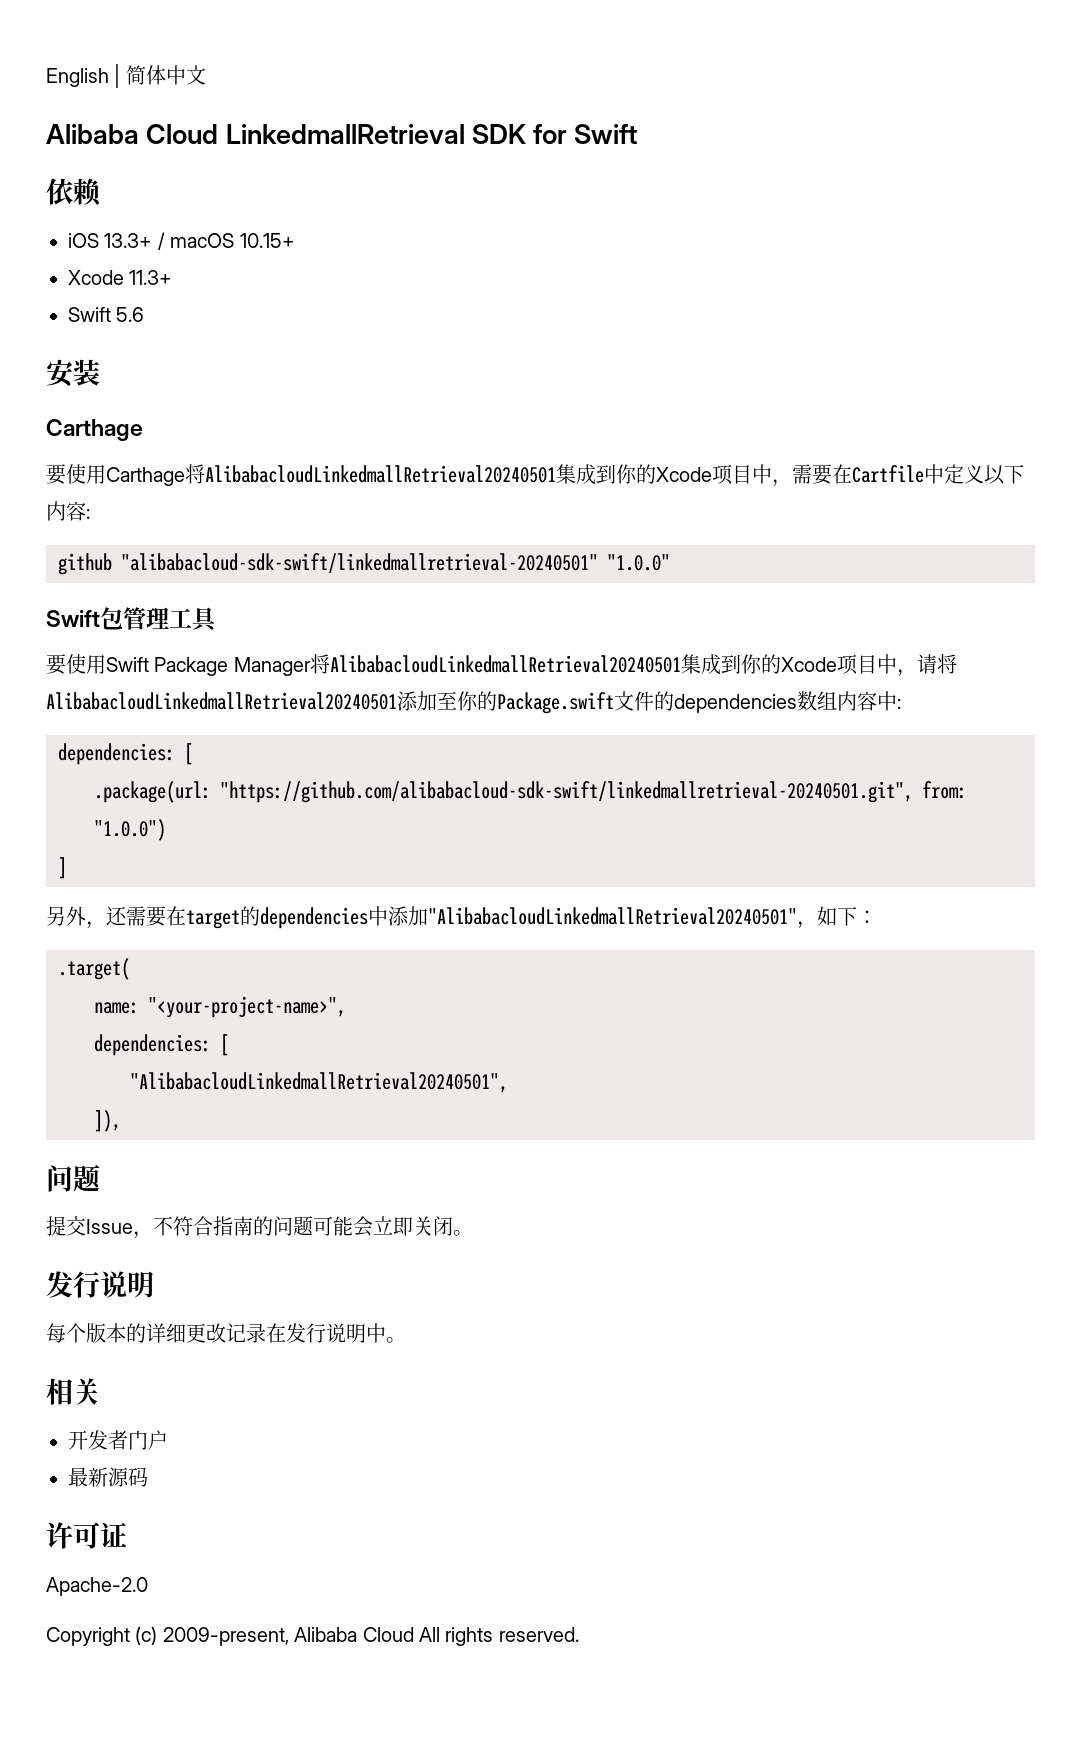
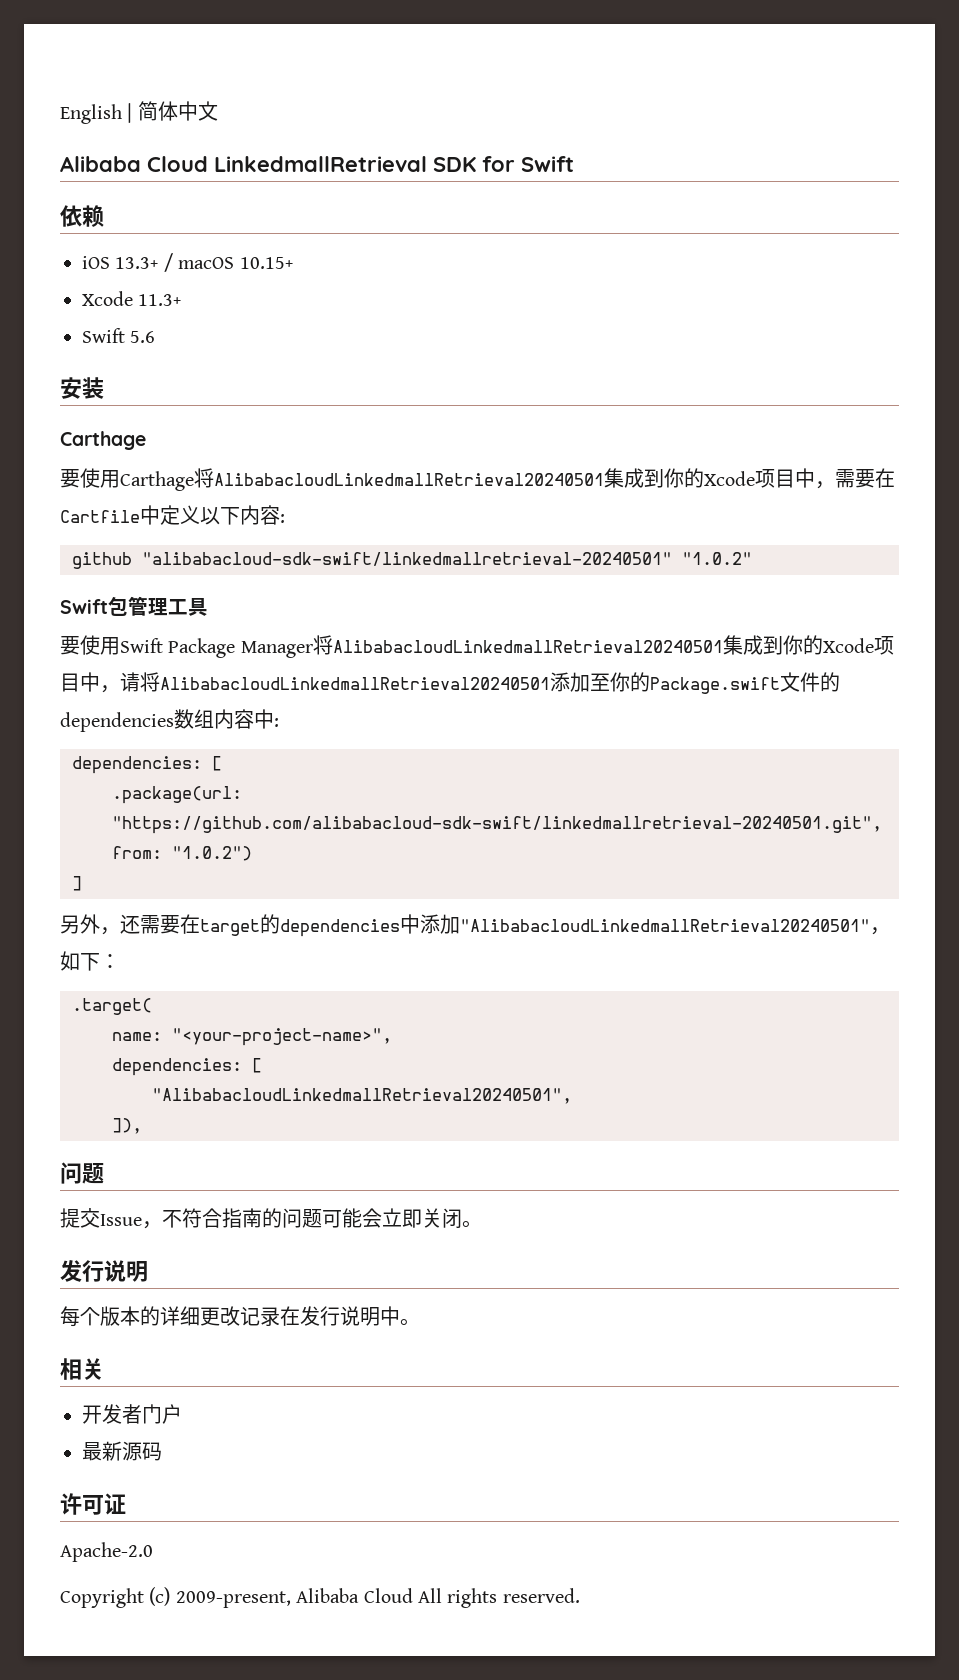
[607,554,670,571] "1.0.0" -> [682,552,752,565] "1.0.2"
[94,819,166,841] "1.0.0") -> [172,846,252,861] "1.0.2")

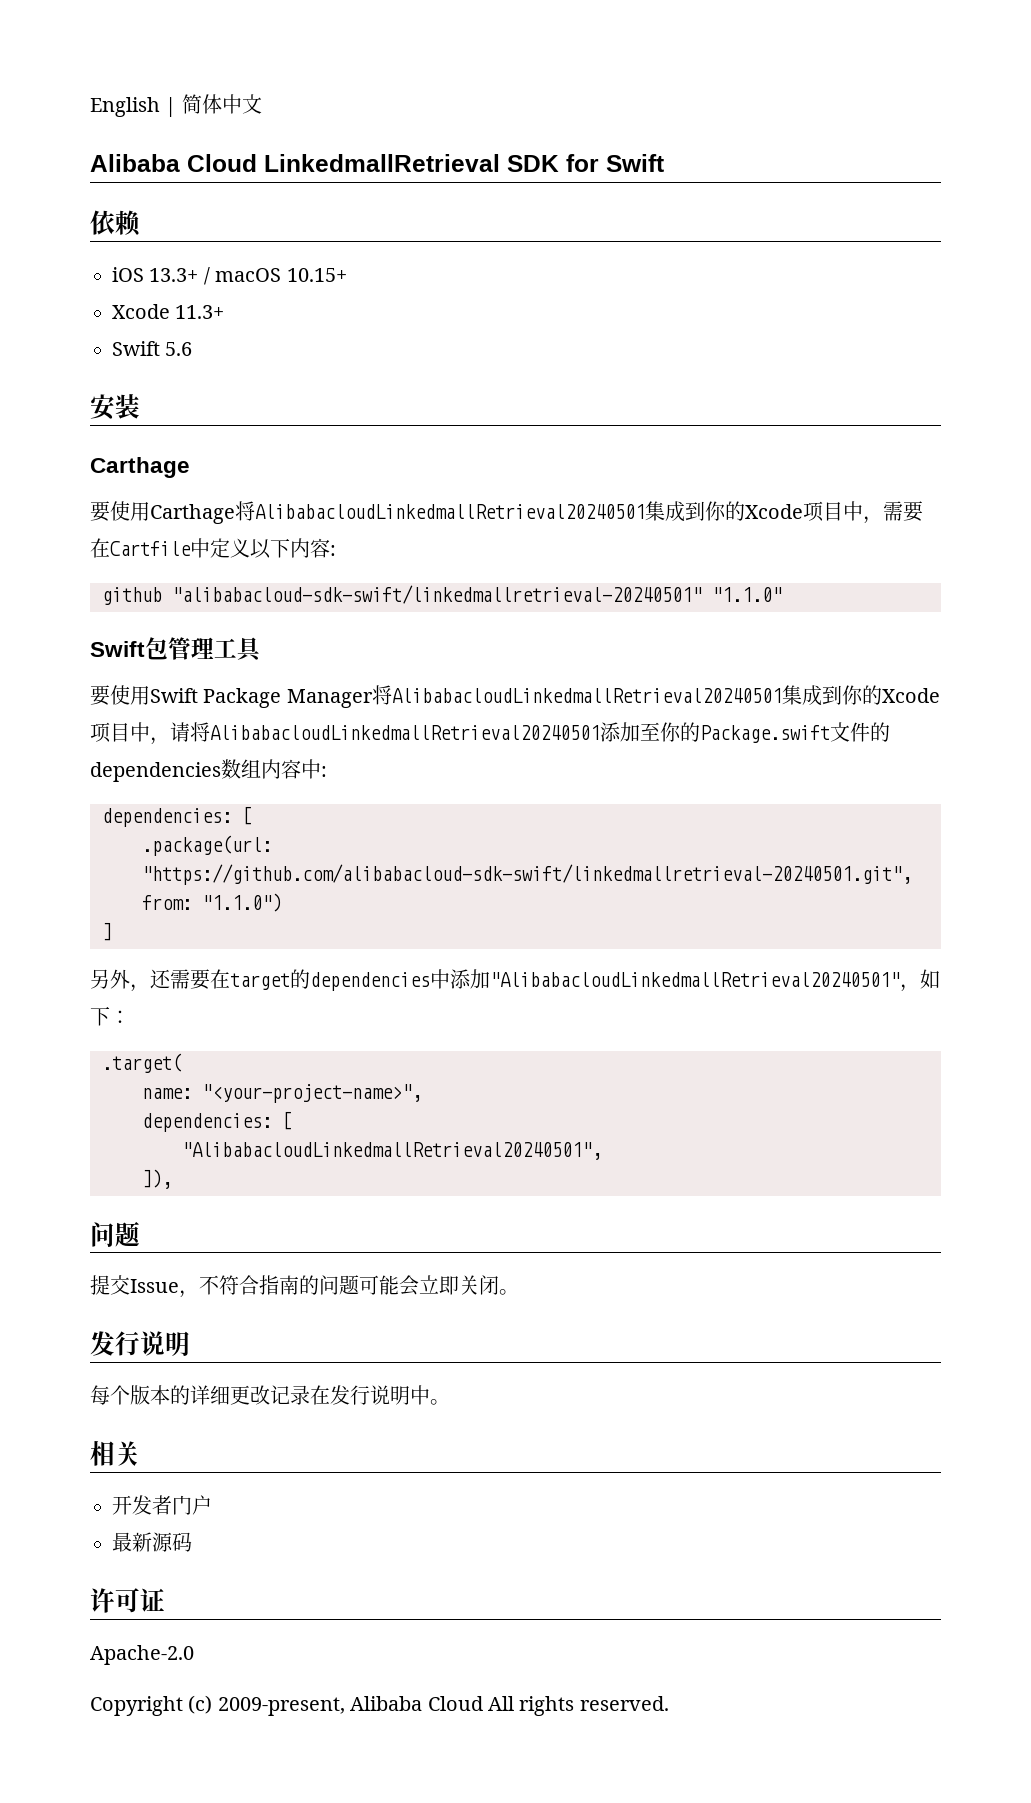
[682,552,752,565] "1.0.2" -> [712,587,782,602] "1.1.0"
[172,846,252,861] "1.0.2") -> [202,893,282,912] "1.1.0")

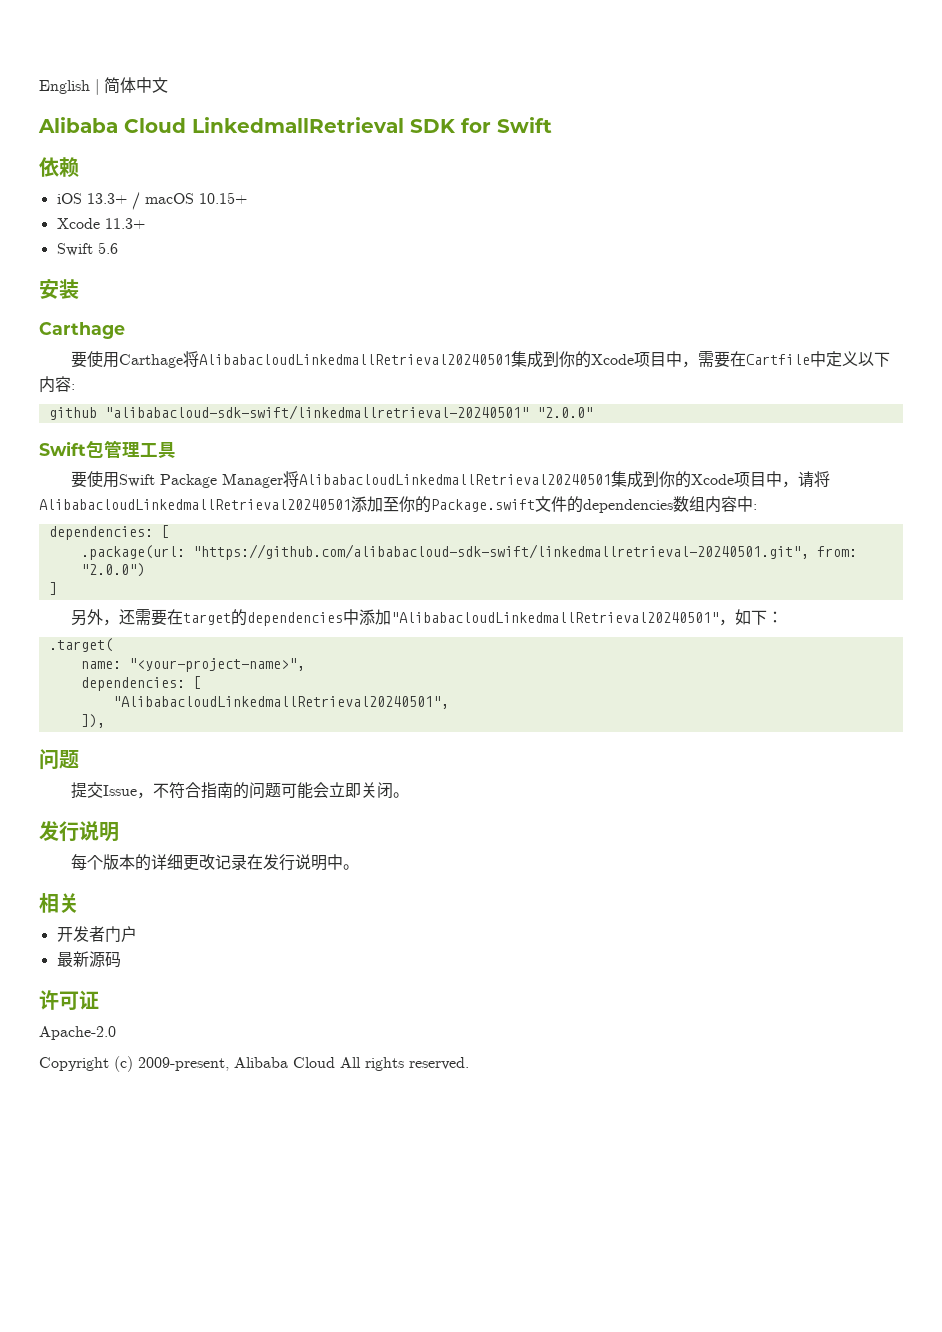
[712,587,782,602] "1.1.0" -> [536,407,593,418] "2.0.0"
[202,893,282,912] "1.1.0") -> [80,563,145,577] "2.0.0")

